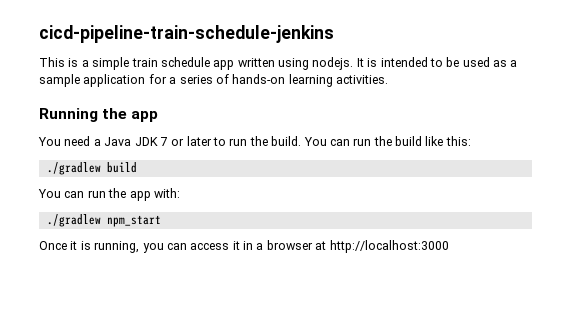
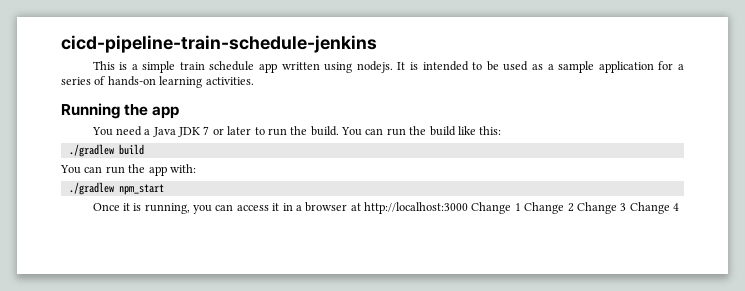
(449, 246) none -> [471,202,679,214] Change 1 Change 2 Change 3 Change 4

